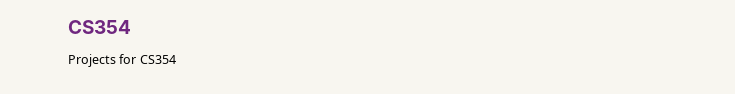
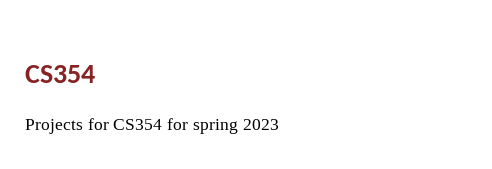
(176, 59) none -> [167,118,279,134] for spring 2023

